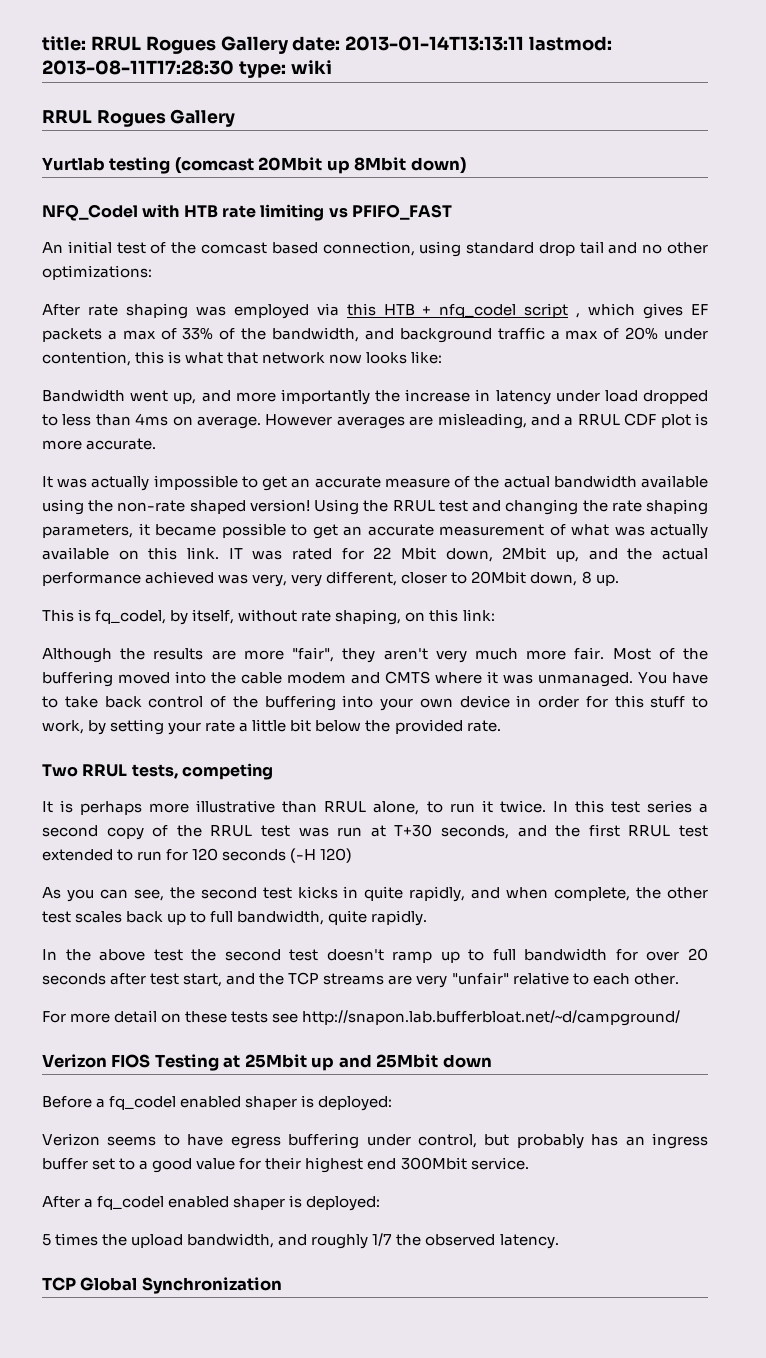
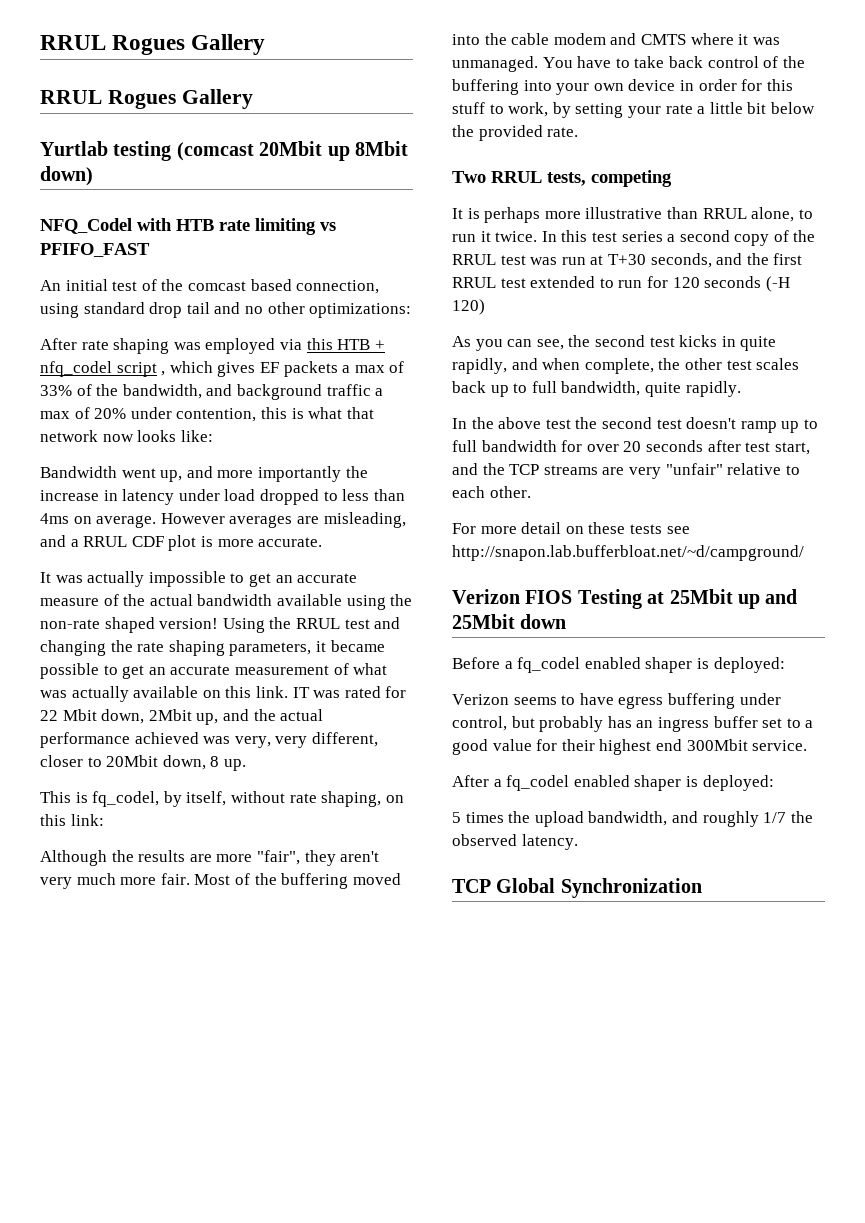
[42,36,613,54] [42,60,332,78] title: RRUL Rogues Gallery date: 2013-01-14T13:13:11 lastmod: 2013-08-11T17:28:30 type: wiki -> [40,34,266,55] RRUL Rogues Gallery

